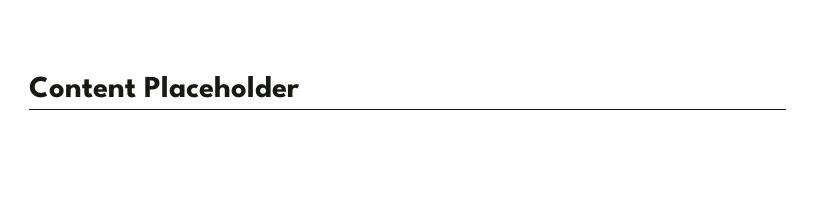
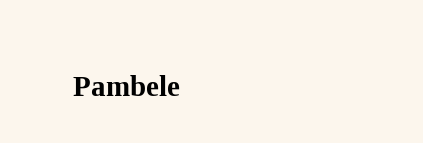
[29,76,301,98] Content Placeholder -> [73,75,180,96] Pambele

